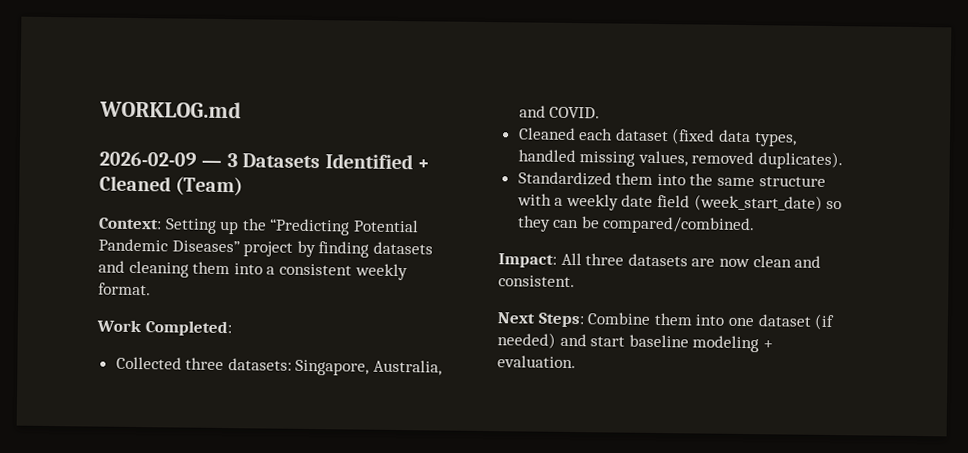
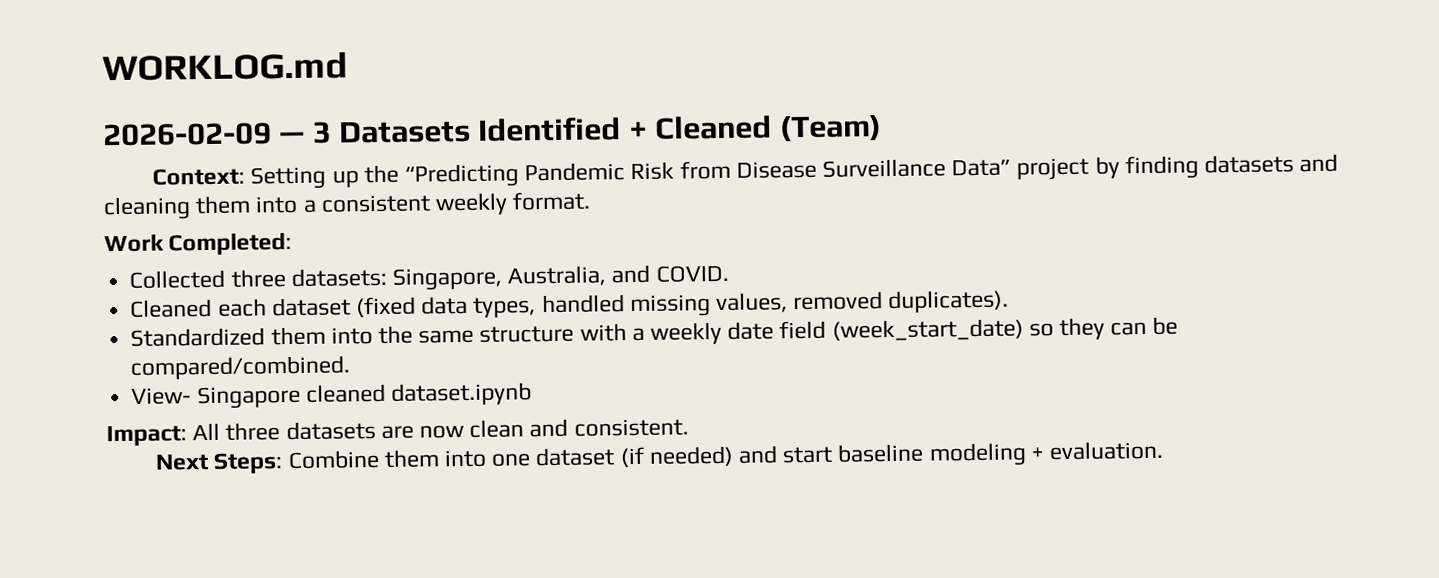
[352,219,419,233] [98,238,240,253] Potential Pandemic Diseases” -> [524,158,1012,182] Pandemic Risk from Disease Surveillance Data”
(756, 225) none -> [131,382,532,410] // View- Singapore cleaned dataset.ipynb

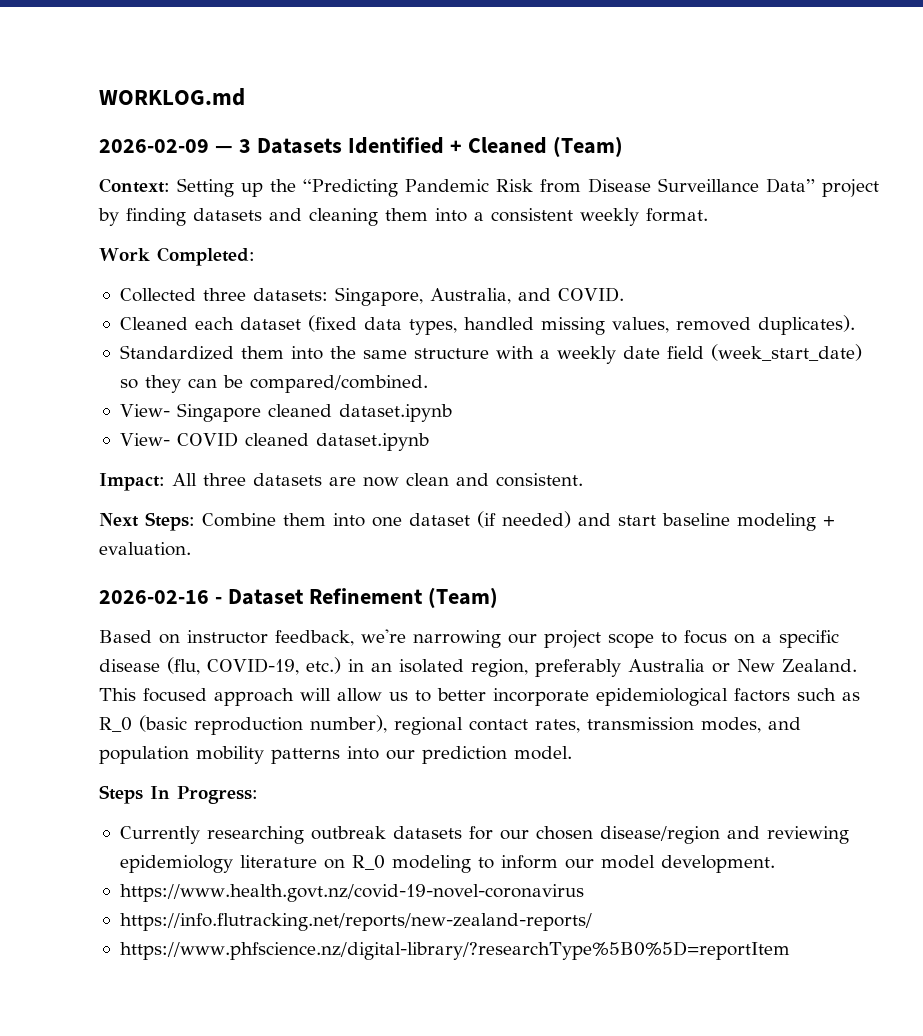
(532, 394) none -> [119,432,429,451] // View- COVID cleaned dataset.ipynb
(1165, 450) none -> [99,587,498,608] [99,629,839,648] [99,657,857,677] [99,688,860,706] [99,715,801,735] [99,746,572,764] [99,785,258,804] [119,826,849,844] [119,855,775,873] [119,884,584,902] [119,913,592,931] [119,941,790,960] // 2026-02-16 - Dataset Refinement (Team) // Based on instructor feedback, we're narrowing our project scope to focus on a specific disease (flu, COVID-19, etc.) in an isolated region, preferably Australia or New Zealand. This focused approach will allow us to better incorporate epidemiological factors such as R_0 (basic reproduction number), regional contact rates, transmission modes, and population mobility patterns into our prediction model. // Steps In Progress: // Currently researching outbreak datasets for our chosen disease/region and reviewing epidemiology literature on R_0 modeling to inform our model development. // https://www.health.govt.nz/covid-19-novel-coronavirus // https://info.flutracking.net/reports/new-zealand-reports/ // https://www.phfscience.nz/digital-library/?researchType%5B0%5D=reportItem

